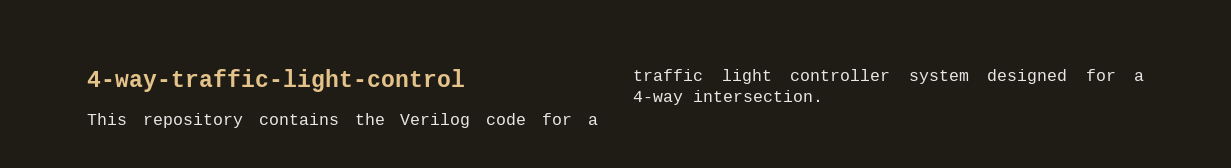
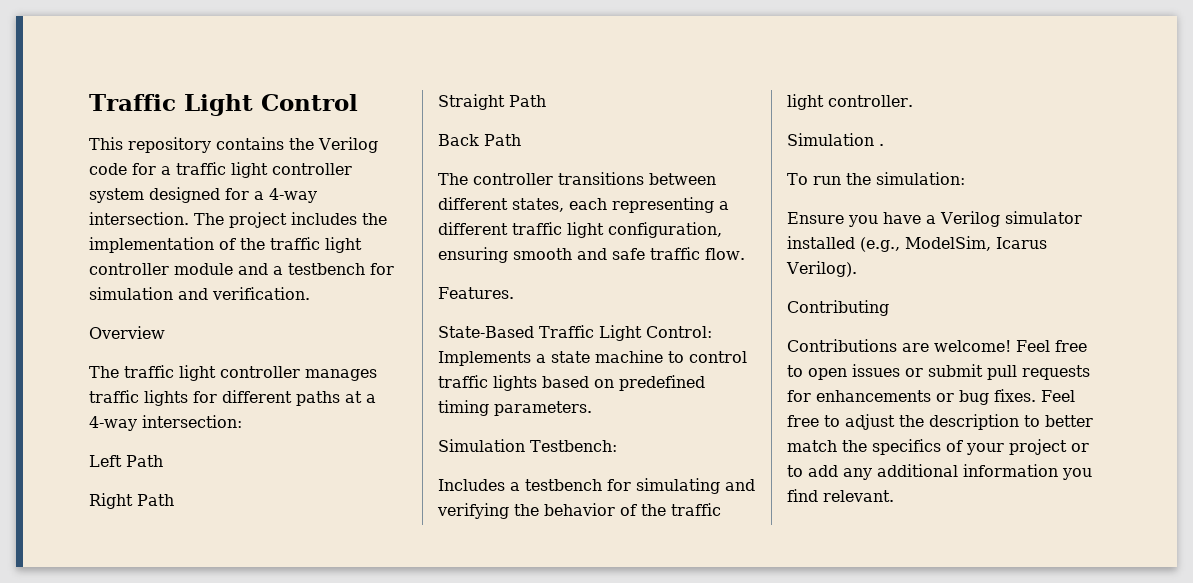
[87,69,465,92] 4-way-traffic-light-control -> [89,94,358,116] Traffic Light Control
(823, 96) none -> [194,212,387,228] [89,237,362,253] [89,263,394,275] [89,287,310,300] [89,326,165,339] [89,365,377,381] [89,390,376,406] [89,415,242,431] [89,455,163,467] [89,493,174,509] [438,94,546,110] [438,134,521,146] [438,172,716,185] [438,197,729,213] [438,222,722,238] [438,247,745,263] [438,287,514,299] [438,325,712,341] [438,350,747,366] [438,375,705,391] [438,400,592,416] [438,439,617,452] [438,478,755,494] [437,503,721,519] [787,94,913,110] [787,133,884,146] [787,172,965,185] [787,211,1082,227] [787,236,1047,252] [786,261,857,277] [787,300,889,316] [787,339,1087,352] [787,364,1090,380] [787,389,1075,405] [787,414,1093,430] [787,439,1089,455] [787,464,1092,480] [787,489,894,502] The project includes the implementation of the traffic light controller module and a testbench for simulation and verification. // Overview // The traffic light controller manages traffic lights for different paths at a 4-way intersection: // Left Path // Right Path // Straight Path // Back Path // The controller transitions between different states, each representing a different traffic light configuration, ensuring smooth and safe traffic flow. // Features. // State-Based Traffic Light Control: Implements a state machine to control traffic lights based on predefined timing parameters. // Simulation Testbench: // Includes a testbench for simulating and verifying the behavior of the traffic light controller. // Simulation . // To run the simulation: // Ensure you have a Verilog simulator installed (e.g., ModelSim, Icarus Verilog). // Contributing // Contributions are welcome! Feel free to open issues or submit pull requests for enhancements or bug fixes. Feel free to adjust the description to better match the specifics of your project or to add any additional information you find relevant.

